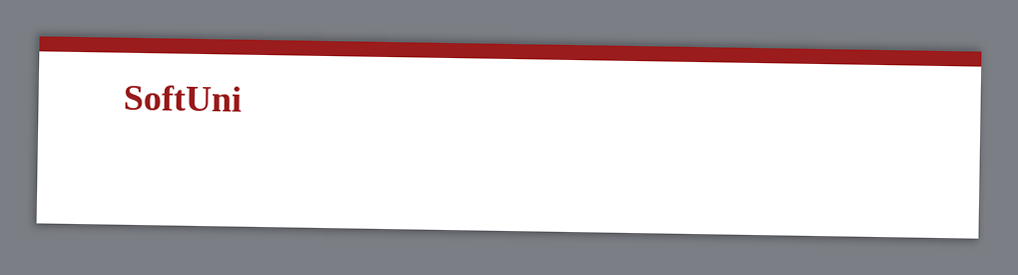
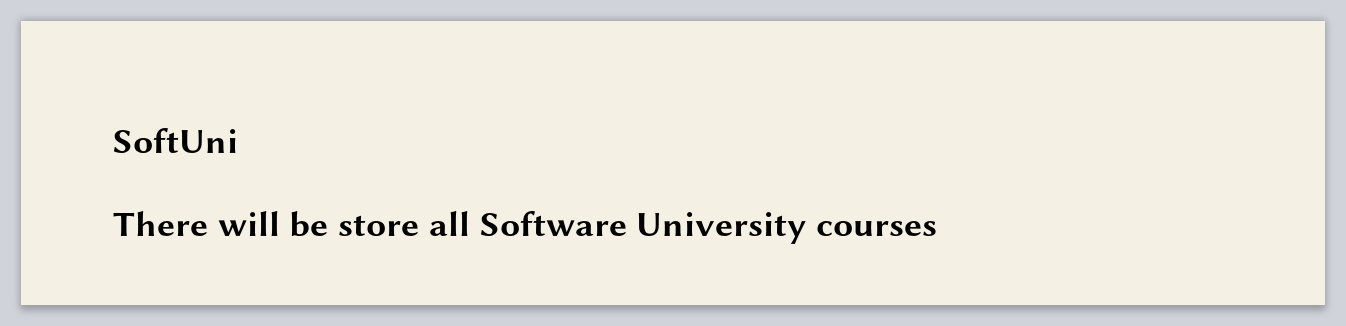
(242, 98) none -> [113,211,938,244] // There will be store all Software University courses

